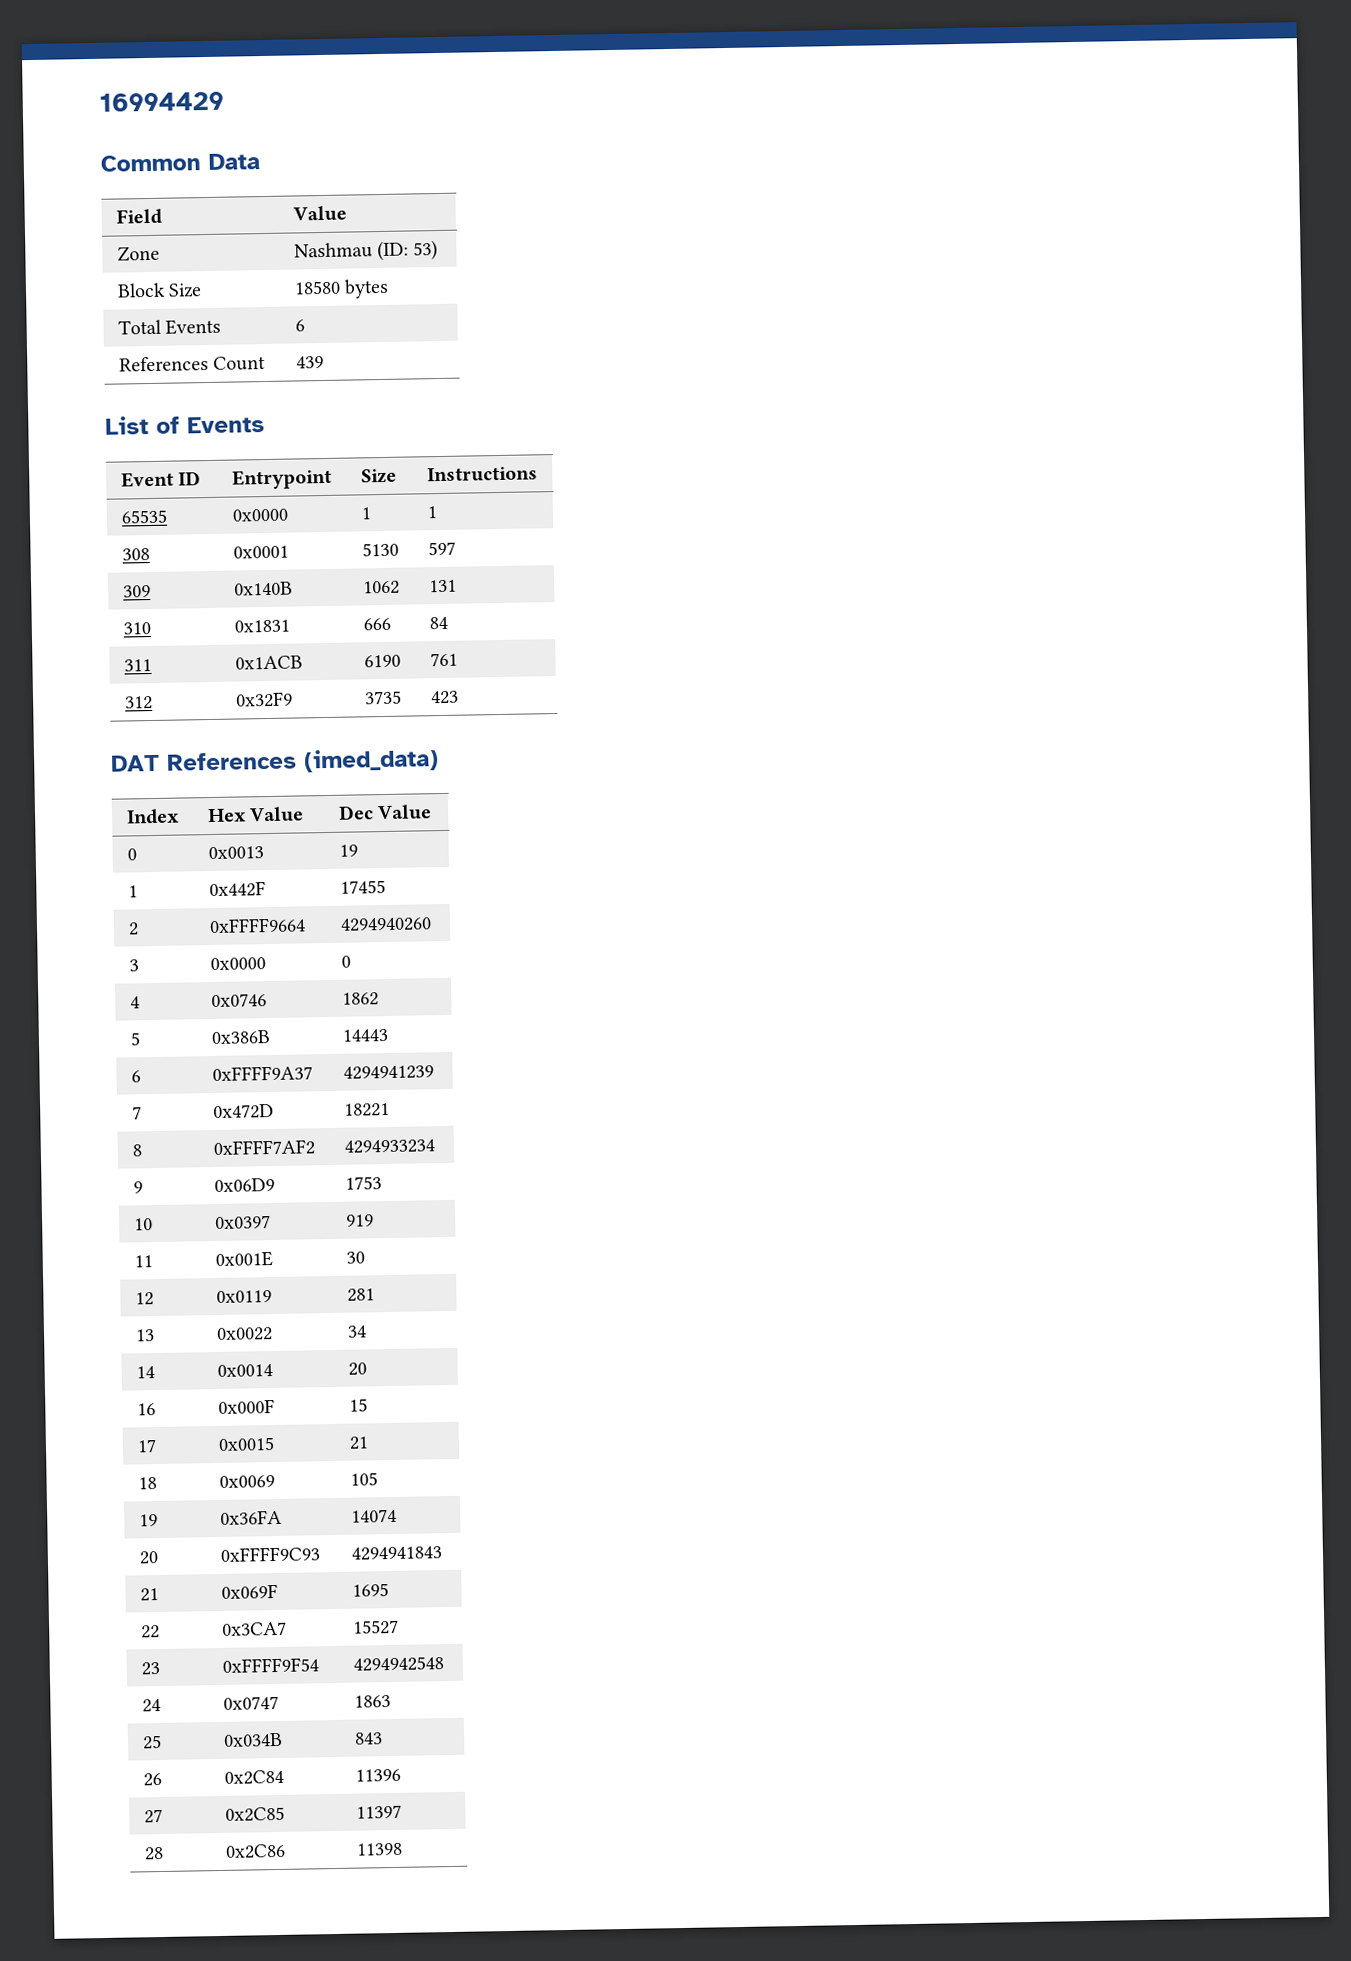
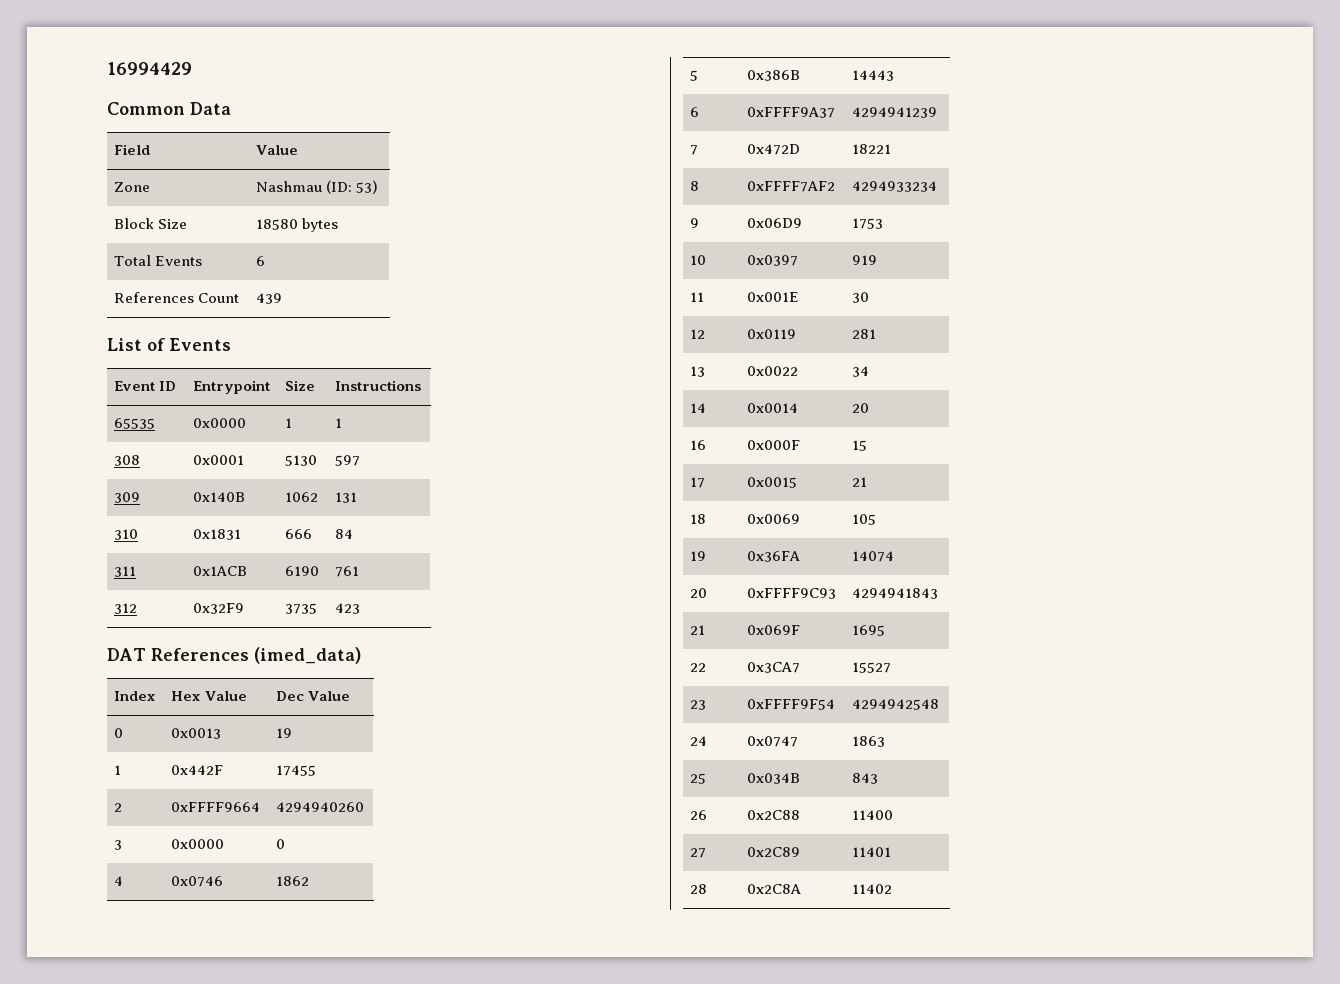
[223,1769,284,1785] [354,1768,401,1782] 0x2C84 | 11396 -> [747,810,801,820] [852,810,894,820] 0x2C88 | 11400
[224,1806,285,1822] [355,1804,402,1819] 0x2C85 | 11397 -> [747,847,801,857] [852,847,892,857] 0x2C89 | 11401
[224,1843,286,1859] [355,1842,403,1856] 0x2C86 | 11398 -> [747,884,802,894] [852,884,893,894] 0x2C8A | 11402

